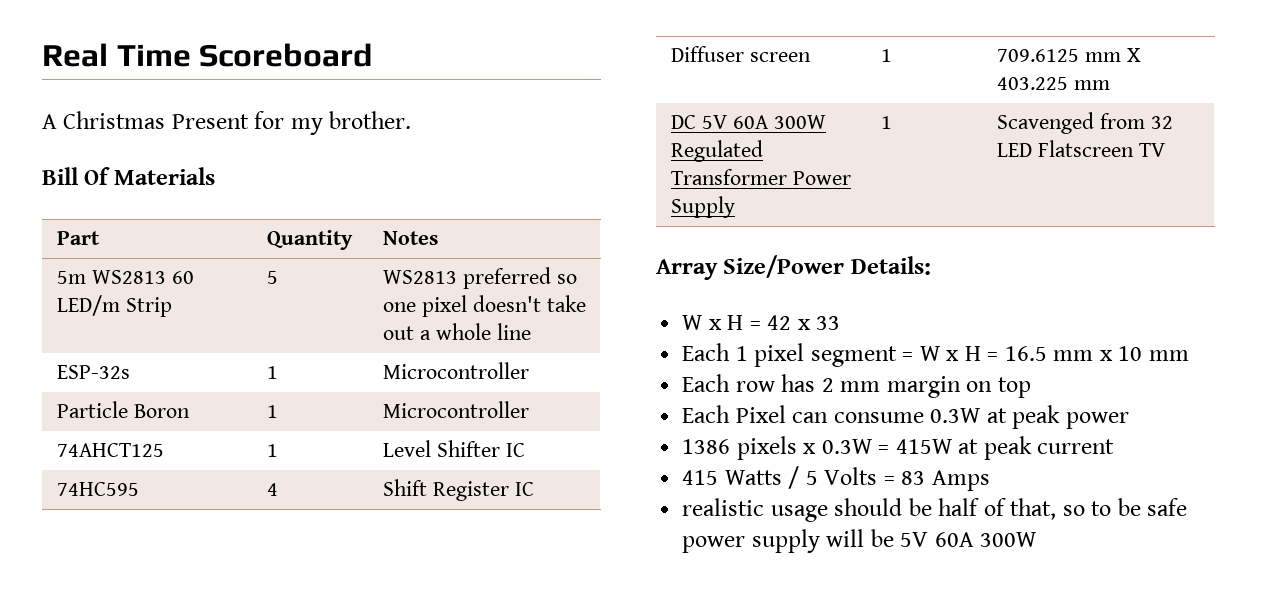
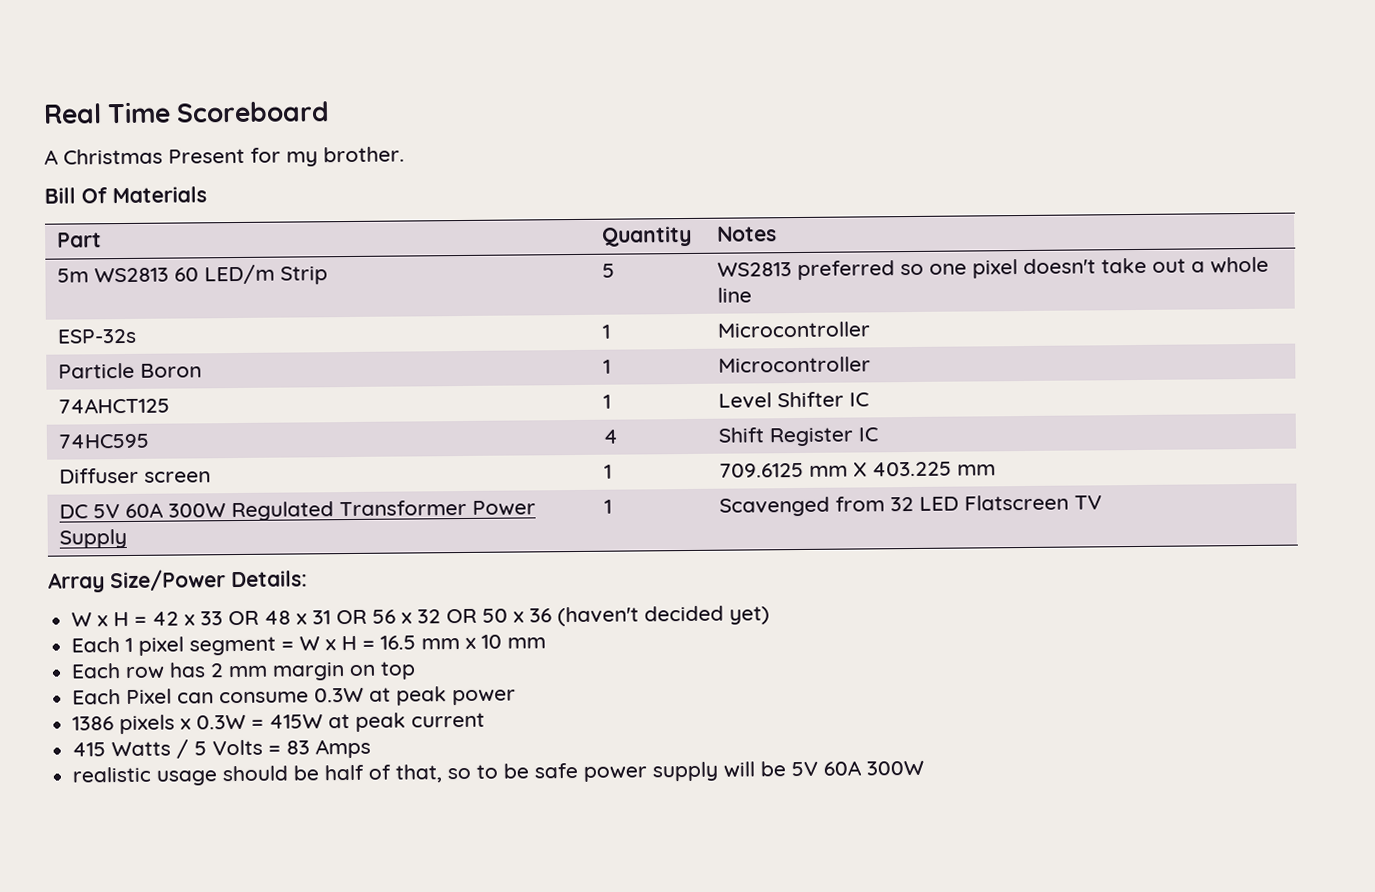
(841, 323) none -> [228,605,771,627] OR 48 x 31 OR 56 x 32 OR 50 x 36 (haven't decided yet)

